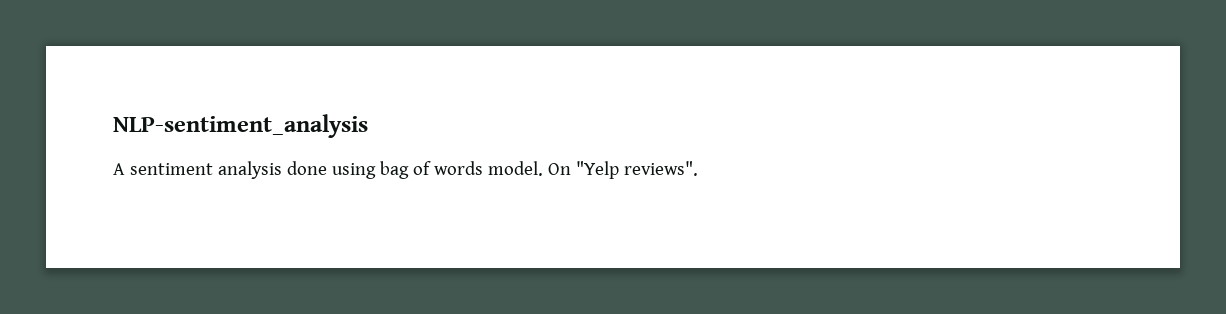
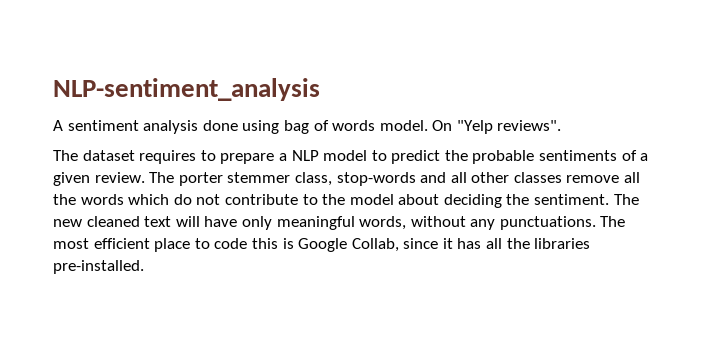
(698, 168) none -> [53,150,649,164] [53,172,641,186] [53,194,639,208] [53,216,626,230] [53,238,591,252] [53,260,144,274] // The dataset requires to prepare a NLP model to predict the probable sentiments of a given review. The porter stemmer class, stop-words and all other classes remove all the words which do not contribute to the model about deciding the sentiment. The new cleaned text will have only meaningful words, without any punctuations. The most efficient place to code this is Google Collab, since it has all the libraries pre-installed.

